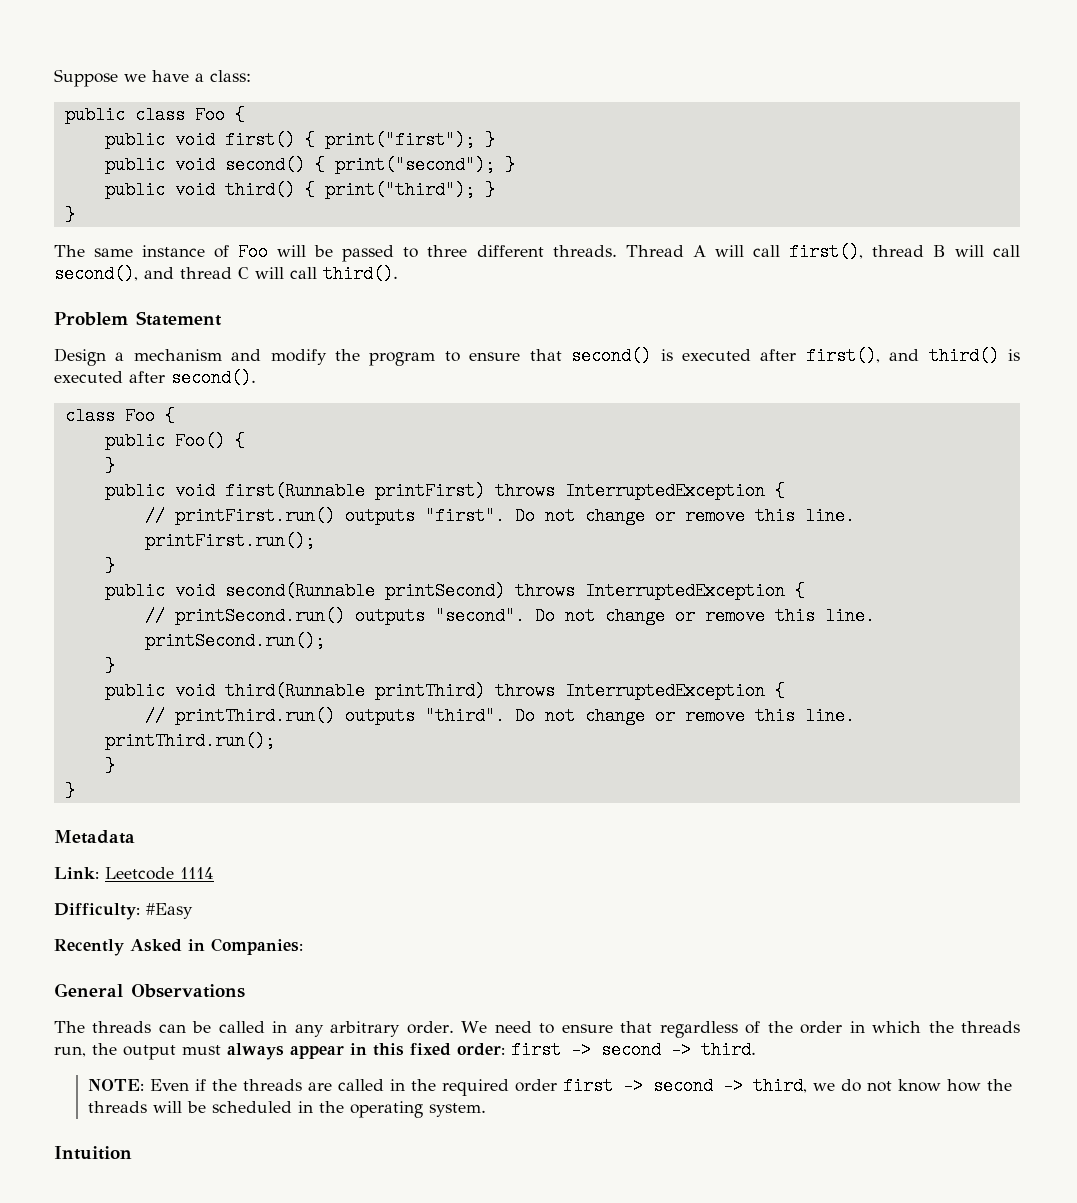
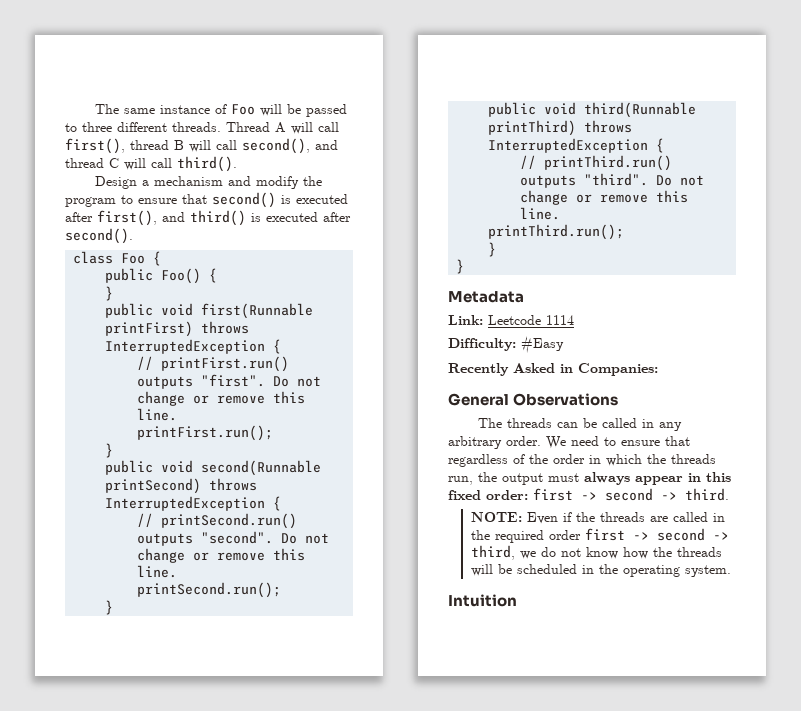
[54,69,251,87] [64,106,245,124] [104,131,495,149] [104,156,515,174] [104,181,495,199] [64,206,75,224] Suppose we have a class: // public class Foo { // public void first() { print("first"); } // public void second() { print("second"); } // public void third() { print("third"); } // } // -> (94, 109) none
[54,311,222,326] // Problem Statement -> (237, 164) none

